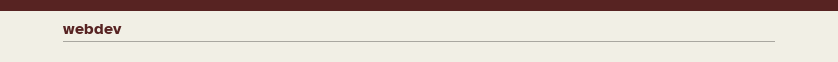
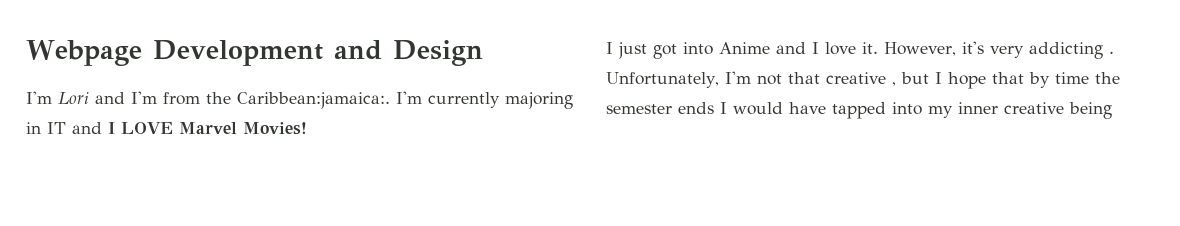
[63,24,122,34] webdev -> [26,40,483,66] [26,91,573,109] [26,122,307,135] [606,41,1114,59] [606,71,1120,89] [606,102,1112,119] Webpage Development and Design // I'm Lori and I'm from the Caribbean:jamaica:. I'm currently majoring in IT and I LOVE Marvel Movies! // I just got into Anime and I love it. However, it's very addicting . Unfortunately, I'm not that creative , but I hope that by time the semester ends I would have tapped into my inner creative being

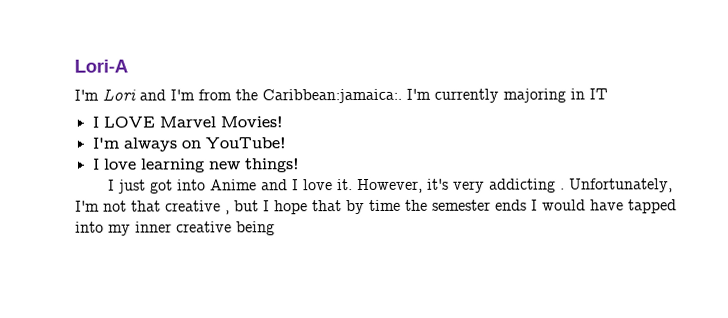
[26,40,483,66] Webpage Development and Design -> [74,59,128,73] Lori-A
[72,122,102,134] and -> (608, 94) //
(307, 128) none -> [91,137,286,152] [91,158,300,173] // I'm always on YouTube! // I love learning new things!

